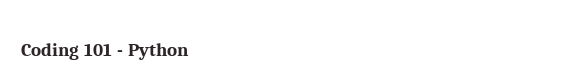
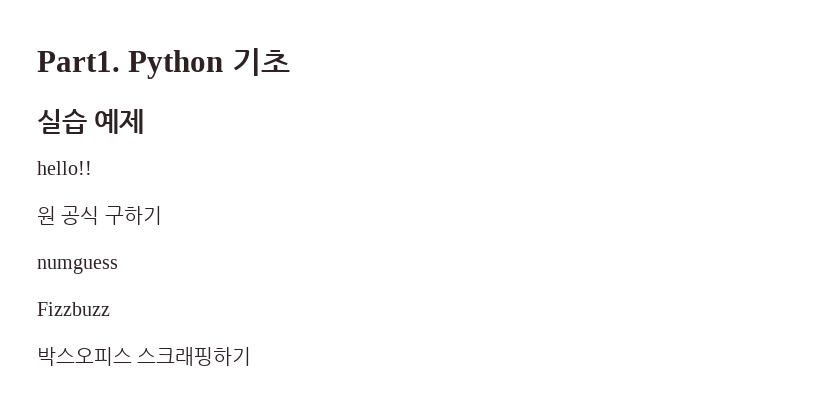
[21,43,189,60] Coding 101 - Python -> [37,48,290,79] [37,109,145,134] [37,161,92,175] [37,206,162,225] [37,258,118,274] [37,302,110,316] [37,347,252,366] Part1. Python 기초 // 실습 예제 // hello!! // 원 공식 구하기 // numguess // Fizzbuzz // 박스오피스 스크래핑하기

